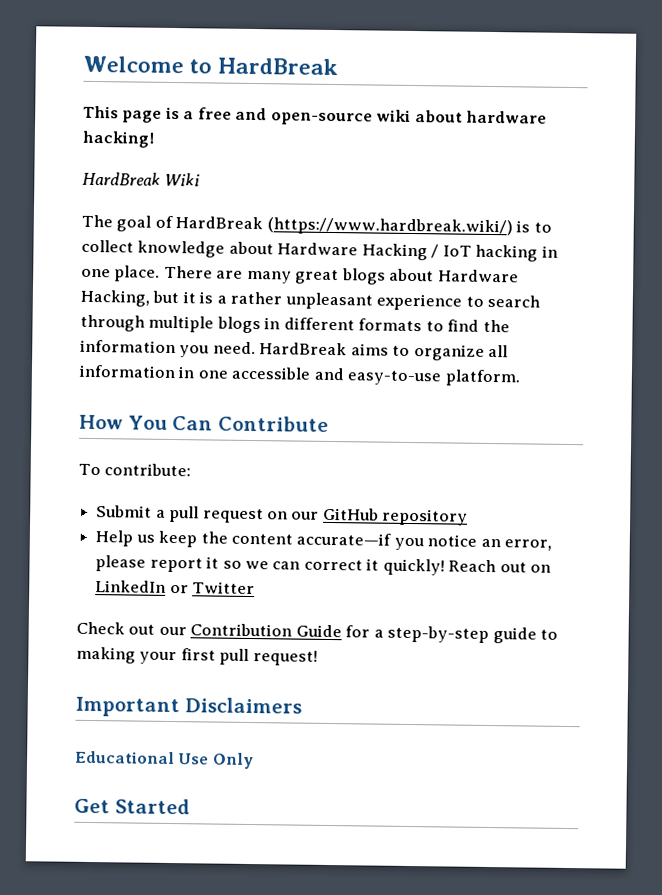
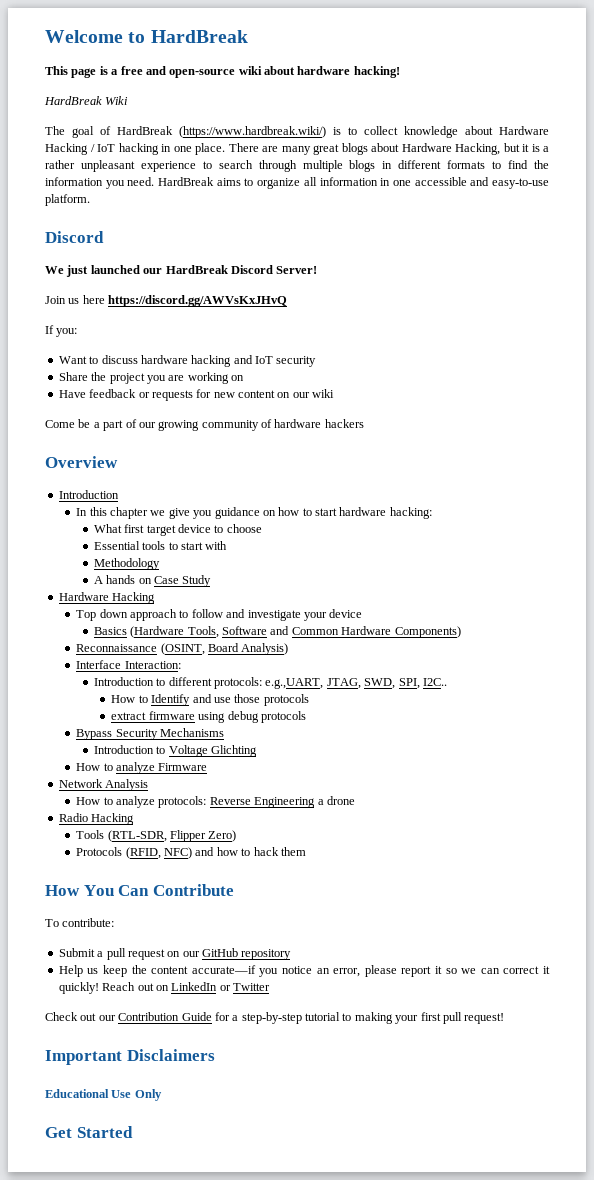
(520, 378) none -> [45,231,104,243] [45,265,318,277] [45,295,288,307] [45,325,78,337] [58,355,317,367] [58,372,244,384] [58,389,335,401] [45,419,364,431] [45,456,118,468] [58,490,119,499] [76,507,432,519] [93,524,262,536] [93,541,228,550] [93,558,160,570] [93,575,212,587] [58,592,156,604] [76,609,363,621] [93,626,461,638] [76,643,289,655] [76,660,181,669] [93,677,447,689] [111,694,309,706] [111,711,306,723] [76,728,225,740] [93,745,258,757] [76,762,208,774] [58,779,149,791] [76,796,355,808] [58,813,135,825] [76,830,237,842] [76,847,306,859] // Discord // We just launched our HardBreak Discord Server! // Join us here https://discord.gg/AWVsKxJHvQ // If you: // Want to discuss hardware hacking and IoT security // Share the project you are working on // Have feedback or requests for new content on our wiki // Come be a part of our growing community of hardware hackers // Overview // Introduction // In this chapter we give you guidance on how to start hardware hacking: // What first target device to choose // Essential tools to start with // Methodology // A hands on Case Study // Hardware Hacking // Top down approach to follow and investigate your device // Basics (Hardware Tools, Software and Common Hardware Components) // Reconnaissance (OSINT, Board Analysis) // Interface Interaction: // Introduction to different protocols: e.g.,UART, JTAG, SWD, SPI, I2C.. // How to Identify and use those protocols // extract firmware using debug protocols // Bypass Security Mechanisms // Introduction to Voltage Glichting // How to analyze Firmware // Network Analysis // How to analyze protocols: Reverse Engineering a drone // Radio Hacking // Tools (RTL-SDR, Flipper Zero) // Protocols (RFID, NFC) and how to hack them
[492,627,537,644] guide -> [305,1012,340,1021] tutorial

